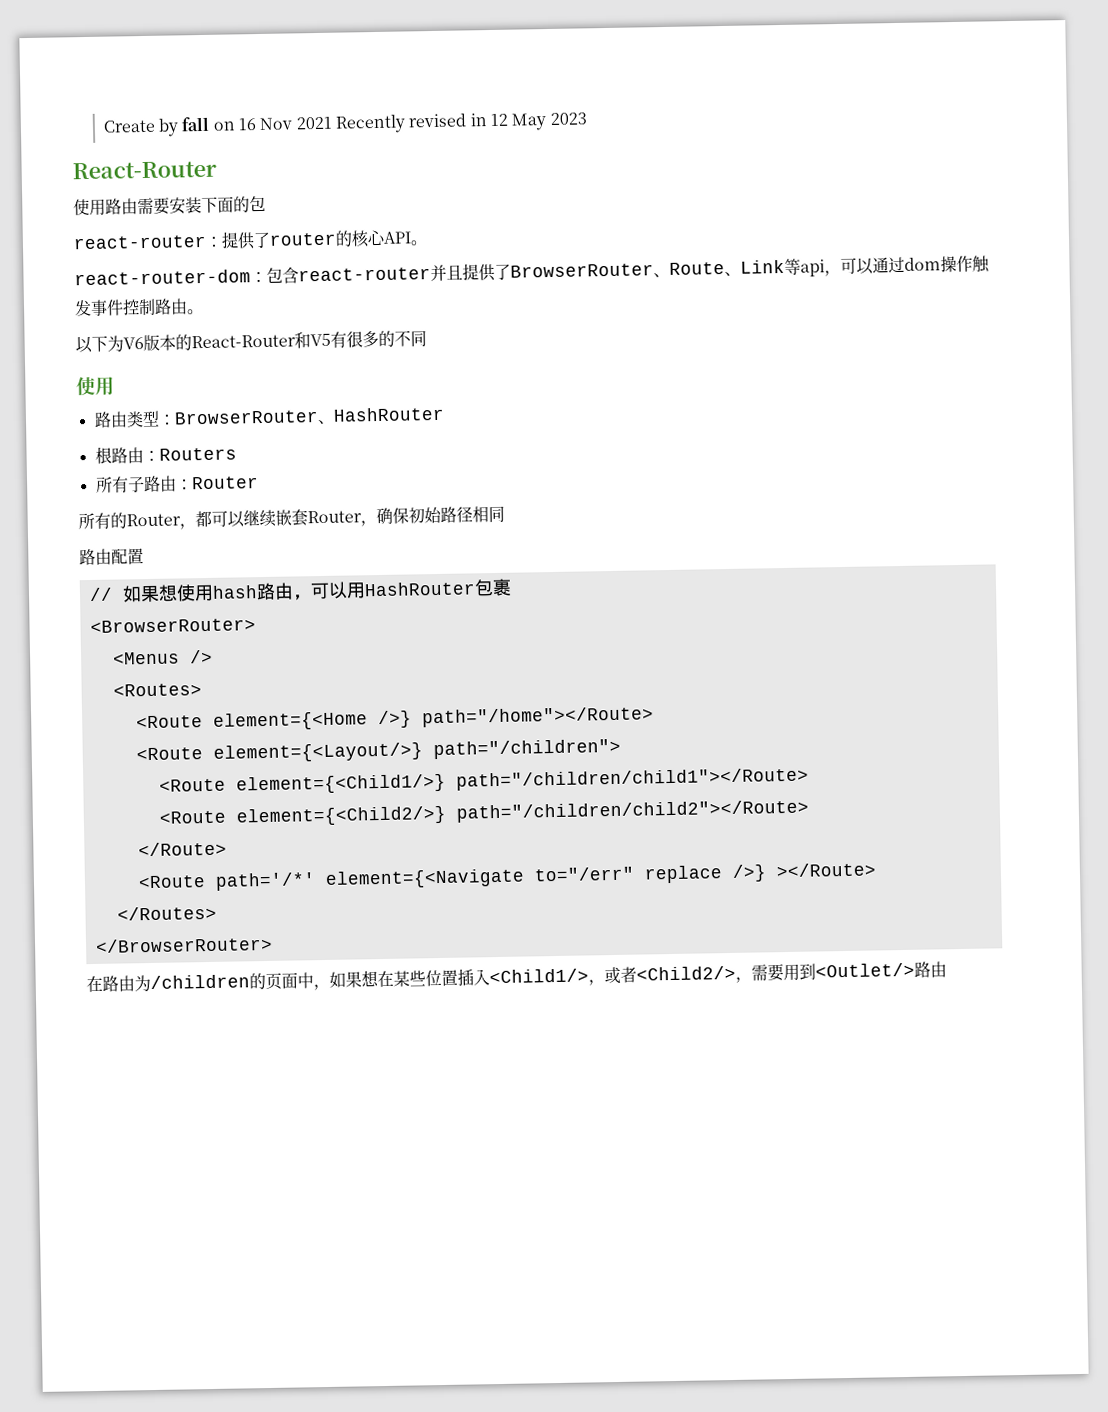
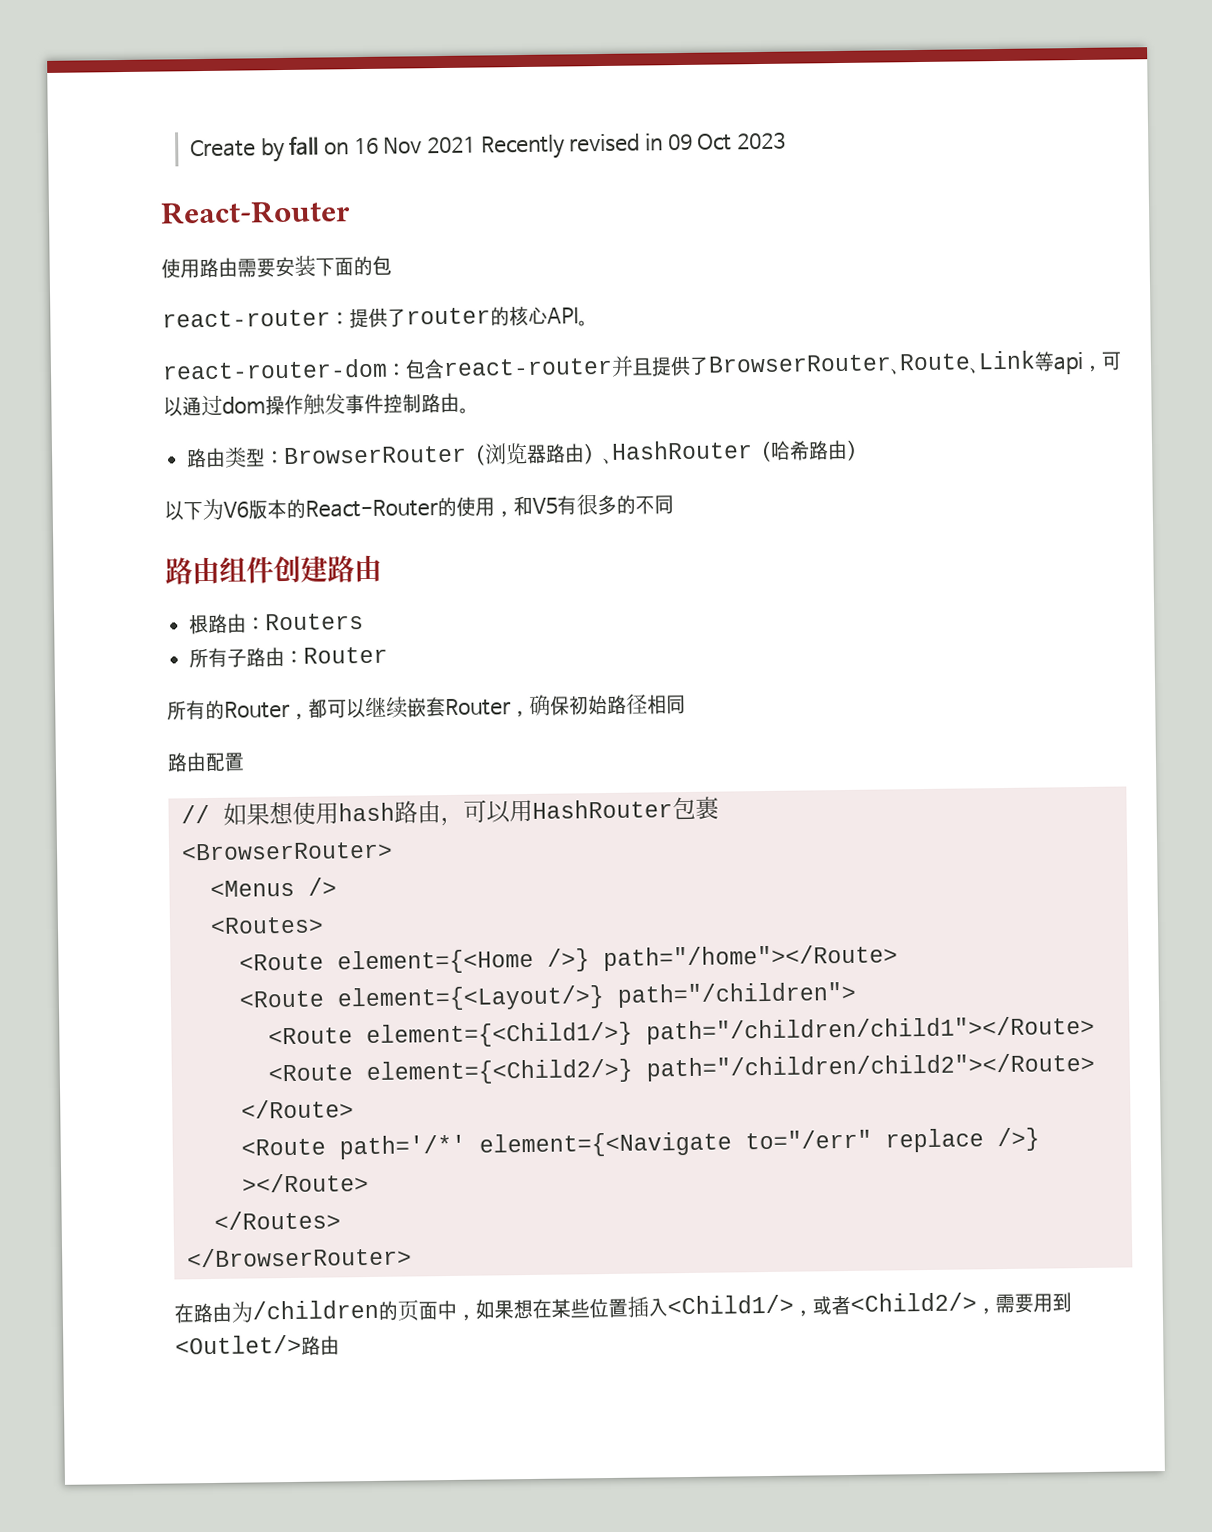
[490,113,548,131] 12 May -> [667,133,733,151] 09 Oct
(204, 312) none -> [186,439,868,469] // 路由类型：BrowserRouter（浏览器路由）、HashRouter（哈希路由）
(296, 341) none -> [437,496,514,518] 的使用，
[76,376,115,396] [93,406,445,428] // 使用 // 路由类型：BrowserRouter、HashRouter -> [165,554,382,585] // 路由组件创建路由

